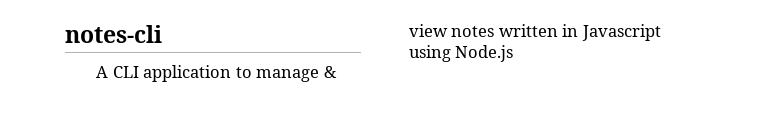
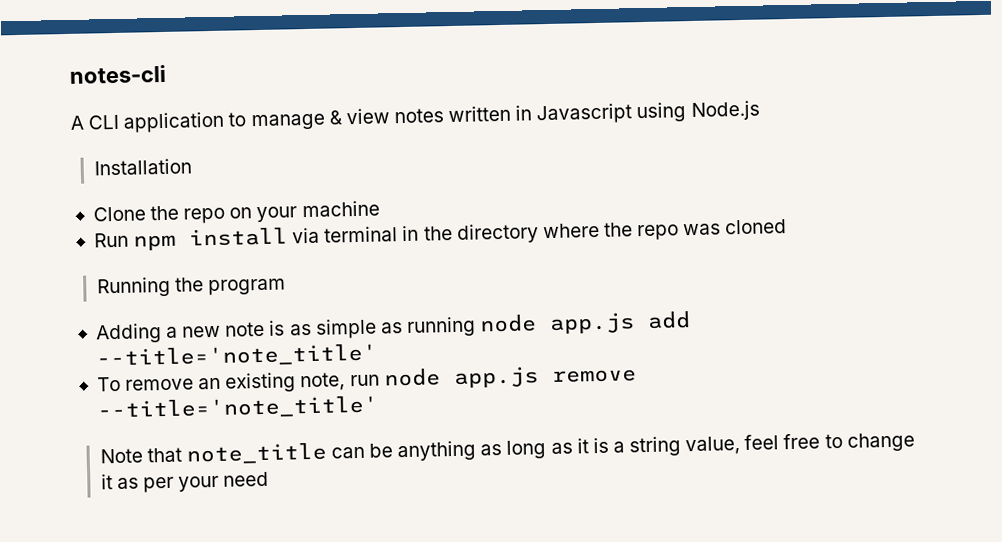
(514, 53) none -> [93,158,192,176] [92,200,380,224] [93,219,788,251] [96,276,286,298] [95,311,692,344] [95,343,377,369] [96,366,637,393] [96,395,378,421] [99,432,915,465] [100,471,270,493] // Installation // Clone the repo on your machine // Run npm install via terminal in the directory where the repo was cloned // Running the program // Adding a new note is as simple as running node app.js add --title='note_title' // To remove an existing note, run node app.js remove --title='note_title' // Note that note_title can be anything as long as it is a string value, feel free to change it as per your need

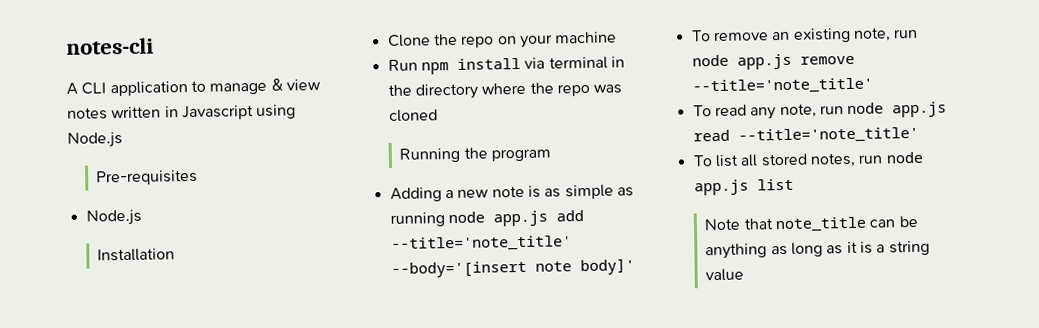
(760, 111) none -> [96,169,199,186] [85,209,142,226] // Pre-requisites // Node.js
(377, 356) none -> [390,258,635,278] --body='[insert note body]'
(378, 408) none -> [692,101,948,120] [692,126,919,144] [692,151,924,168] [693,178,794,196] // To read any note, run node app.js read --title='note_title' // To list all stored notes, run node app.js list
[685,432,915,456] [100,471,270,493] value, feel free to change it as per your need -> [705,268,745,282] value

